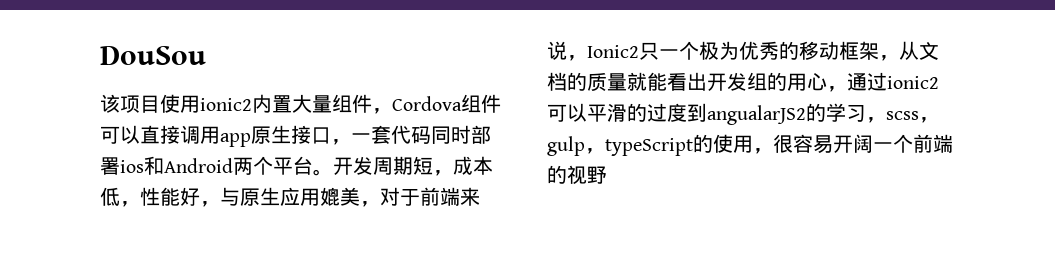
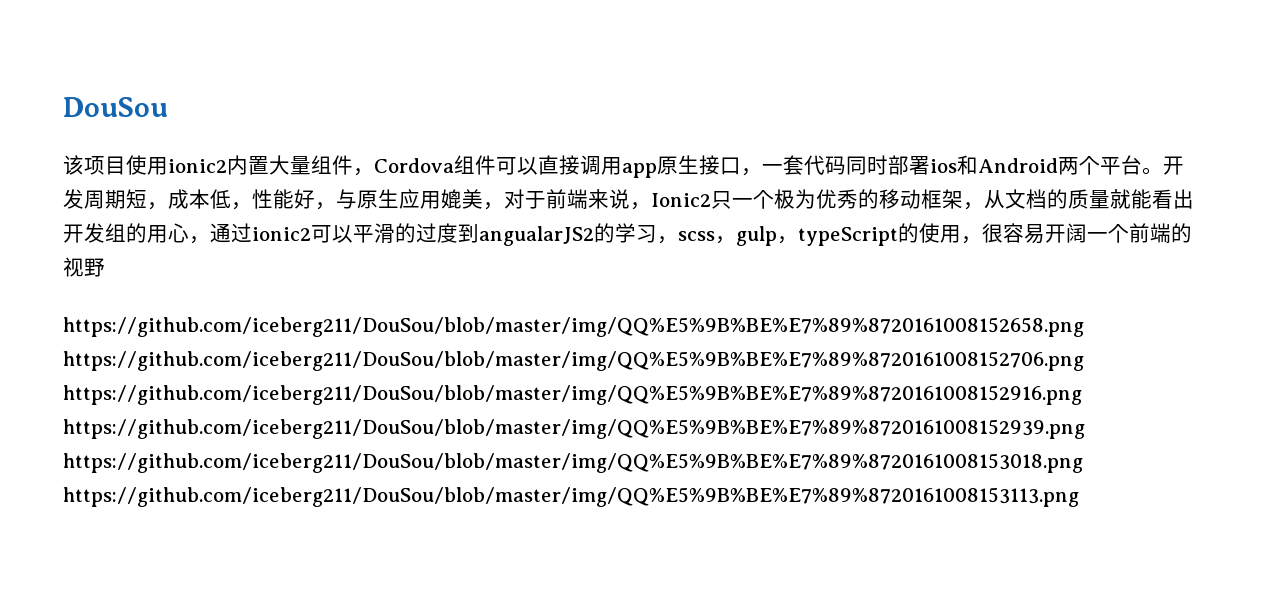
(607, 175) none -> [63,317,1084,337] [63,351,1084,371] [63,385,1082,405] [63,419,1085,439] [63,453,1083,473] [63,487,1079,507] // https://github.com/iceberg211/DouSou/blob/master/img/QQ%E5%9B%BE%E7%89%8720161008152658.png https://github.com/iceberg211/DouSou/blob/master/img/QQ%E5%9B%BE%E7%89%8720161008152706.png https://github.com/iceberg211/DouSou/blob/master/img/QQ%E5%9B%BE%E7%89%8720161008152916.png https://github.com/iceberg211/DouSou/blob/master/img/QQ%E5%9B%BE%E7%89%8720161008152939.png https://github.com/iceberg211/DouSou/blob/master/img/QQ%E5%9B%BE%E7%89%8720161008153018.png https://github.com/iceberg211/DouSou/blob/master/img/QQ%E5%9B%BE%E7%89%8720161008153113.png

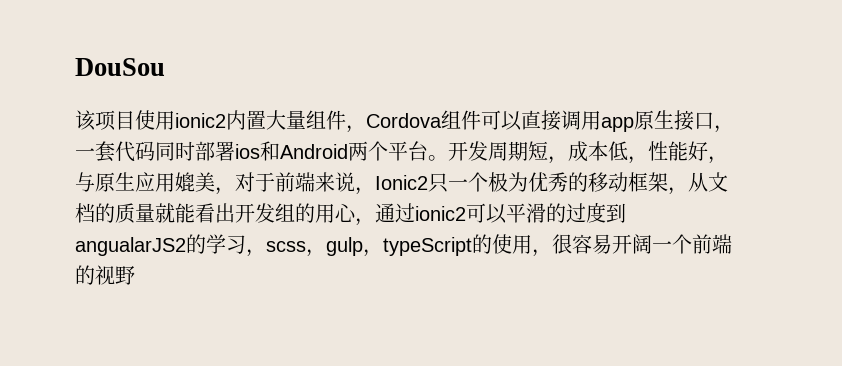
[63,317,1084,337] [63,351,1084,371] [63,385,1082,405] [63,419,1085,439] [63,453,1083,473] [63,487,1079,507] // https://github.com/iceberg211/DouSou/blob/master/img/QQ%E5%9B%BE%E7%89%8720161008152658.png https://github.com/iceberg211/DouSou/blob/master/img/QQ%E5%9B%BE%E7%89%8720161008152706.png https://github.com/iceberg211/DouSou/blob/master/img/QQ%E5%9B%BE%E7%89%8720161008152916.png https://github.com/iceberg211/DouSou/blob/master/img/QQ%E5%9B%BE%E7%89%8720161008152939.png https://github.com/iceberg211/DouSou/blob/master/img/QQ%E5%9B%BE%E7%89%8720161008153018.png https://github.com/iceberg211/DouSou/blob/master/img/QQ%E5%9B%BE%E7%89%8720161008153113.png -> (135, 275) none

